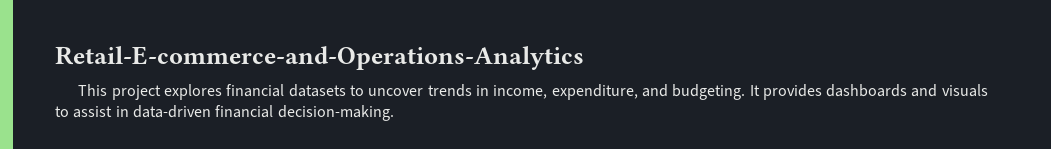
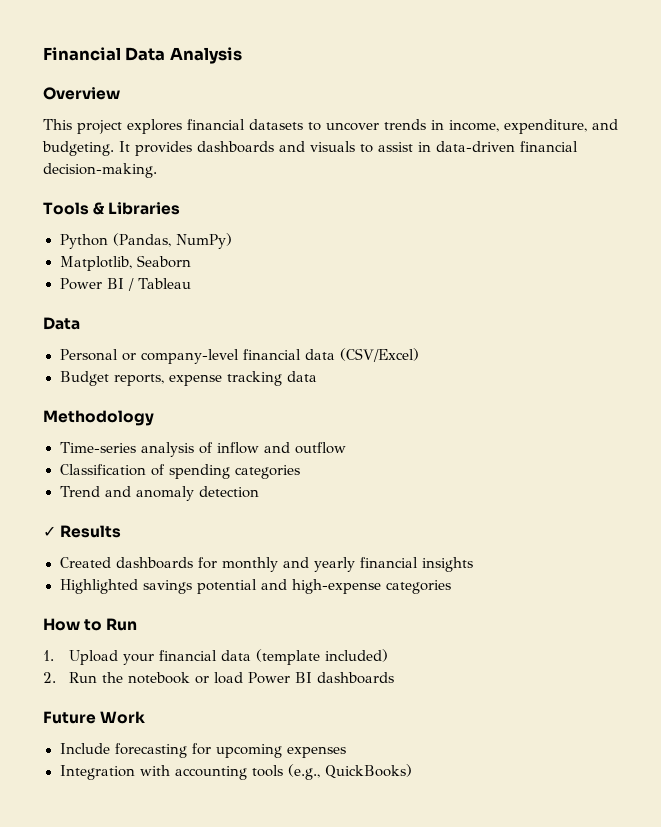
[55,46,584,70] Retail-E-commerce-and-Operations-Analytics -> [43,47,242,64] [43,87,120,100] Financial Data Analysis // Overview
(394, 113) none -> [43,202,181,215] [59,233,232,249] [59,255,191,271] [59,278,192,291] [43,317,80,330] [59,348,419,364] [59,371,317,386] [43,410,154,426] [59,442,346,457] [59,464,300,479] [59,486,260,501] [43,525,122,538] [59,557,473,572] [59,579,451,594] [43,618,138,631] [43,649,389,665] [43,672,395,684] [43,711,146,724] [59,743,346,758] [59,764,412,780] // Tools & Libraries // Python (Pandas, NumPy) // Matplotlib, Seaborn // Power BI / Tableau // Data // Personal or company-level financial data (CSV/Excel) // Budget reports, expense tracking data // Methodology // Time-series analysis of inflow and outflow // Classification of spending categories // Trend and anomaly detection // ✓ Results // Created dashboards for monthly and yearly financial insights // Highlighted savings potential and high-expense categories // How to Run // 1. Upload your financial data (template included) // 2. Run the notebook or load Power BI dashboards // Future Work // Include forecasting for upcoming expenses // Integration with accounting tools (e.g., QuickBooks)

